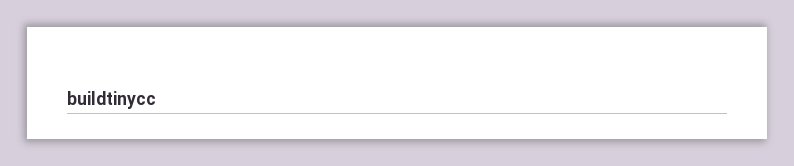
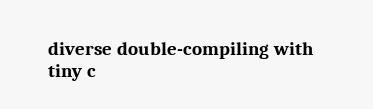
[67,91,156,109] buildtinycc -> [48,42,314,59] [48,64,96,81] diverse double-compiling with tiny c

